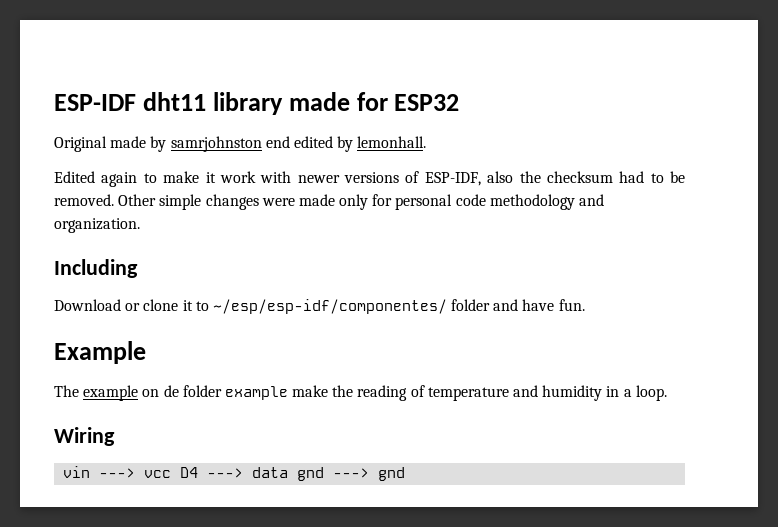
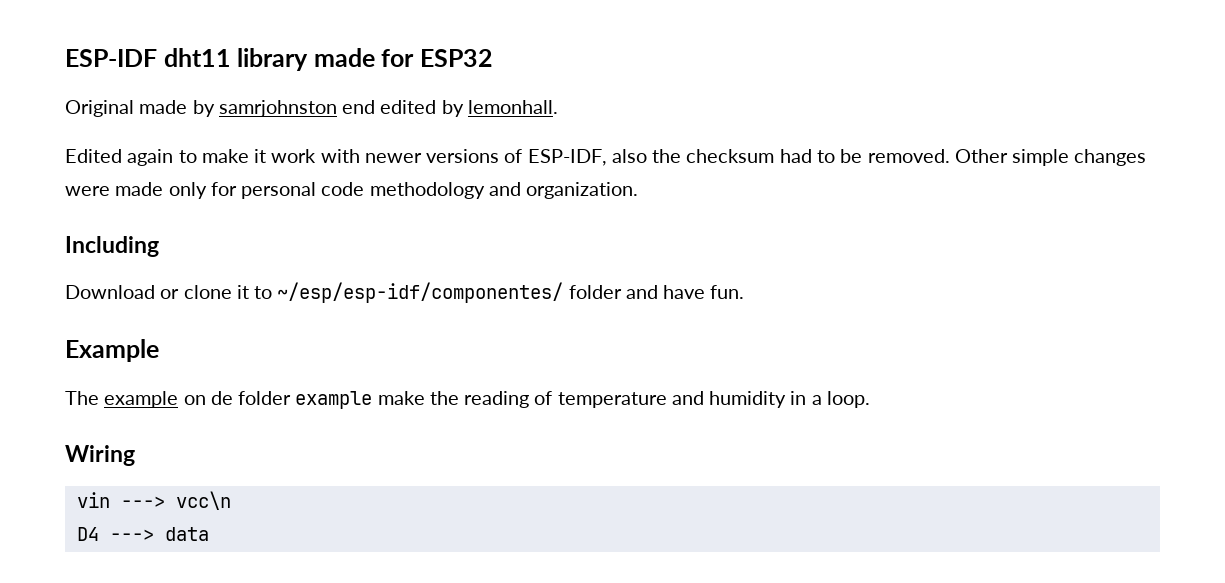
[144,470,172,478] vcc -> [175,491,231,510] vcc\n //
[297,467,406,481] gnd ---> gnd -> (209, 534) none

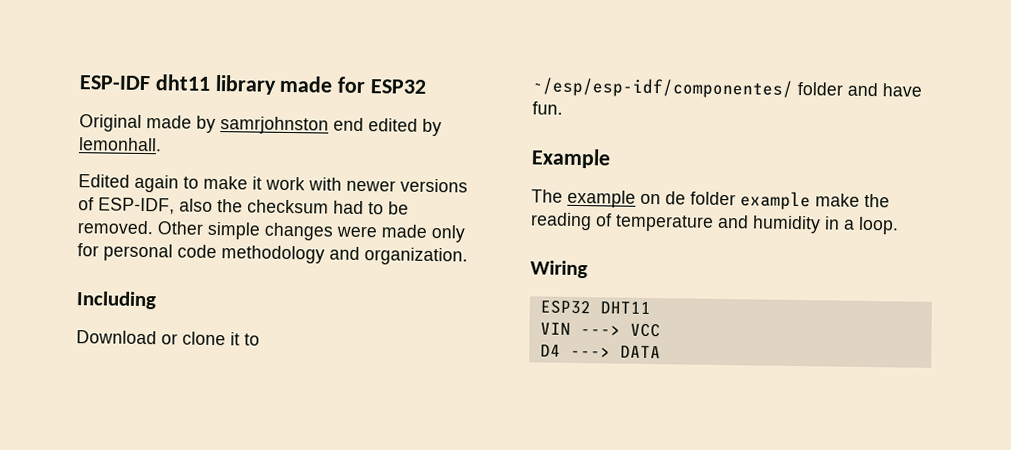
[76,491,231,510] vin ---> vcc\n -> [539,300,651,315] [539,322,661,338] ESP32 DHT11 // VIN ---> VCC
[164,527,209,541] data -> [619,345,661,359] DATA

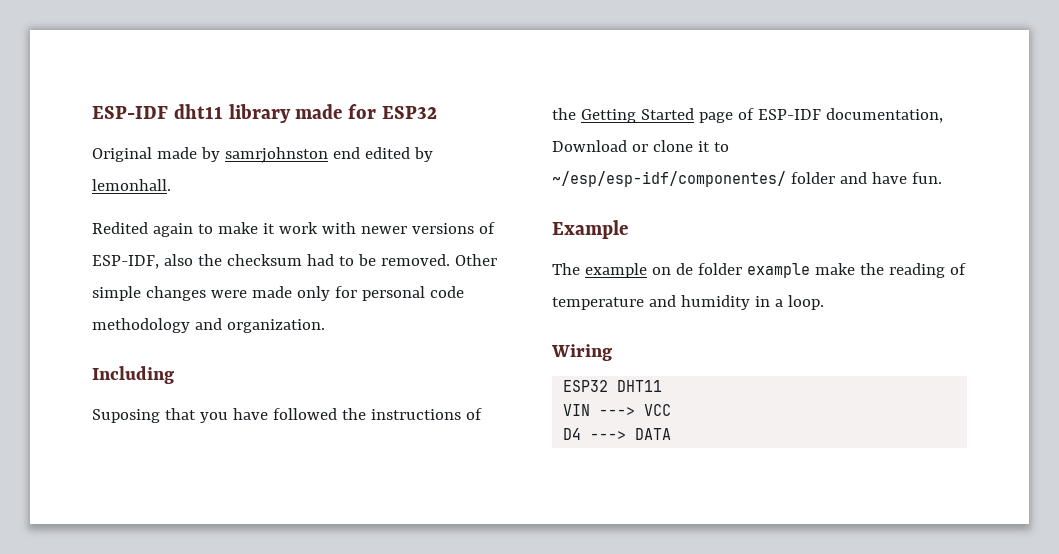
[78,174,130,188] Edited -> [92,222,148,234] Redited
(157, 300) none -> [92,408,482,423] [552,108,943,123] Suposing that you have followed the instructions of the Getting Started page of ESP-IDF documentation,

